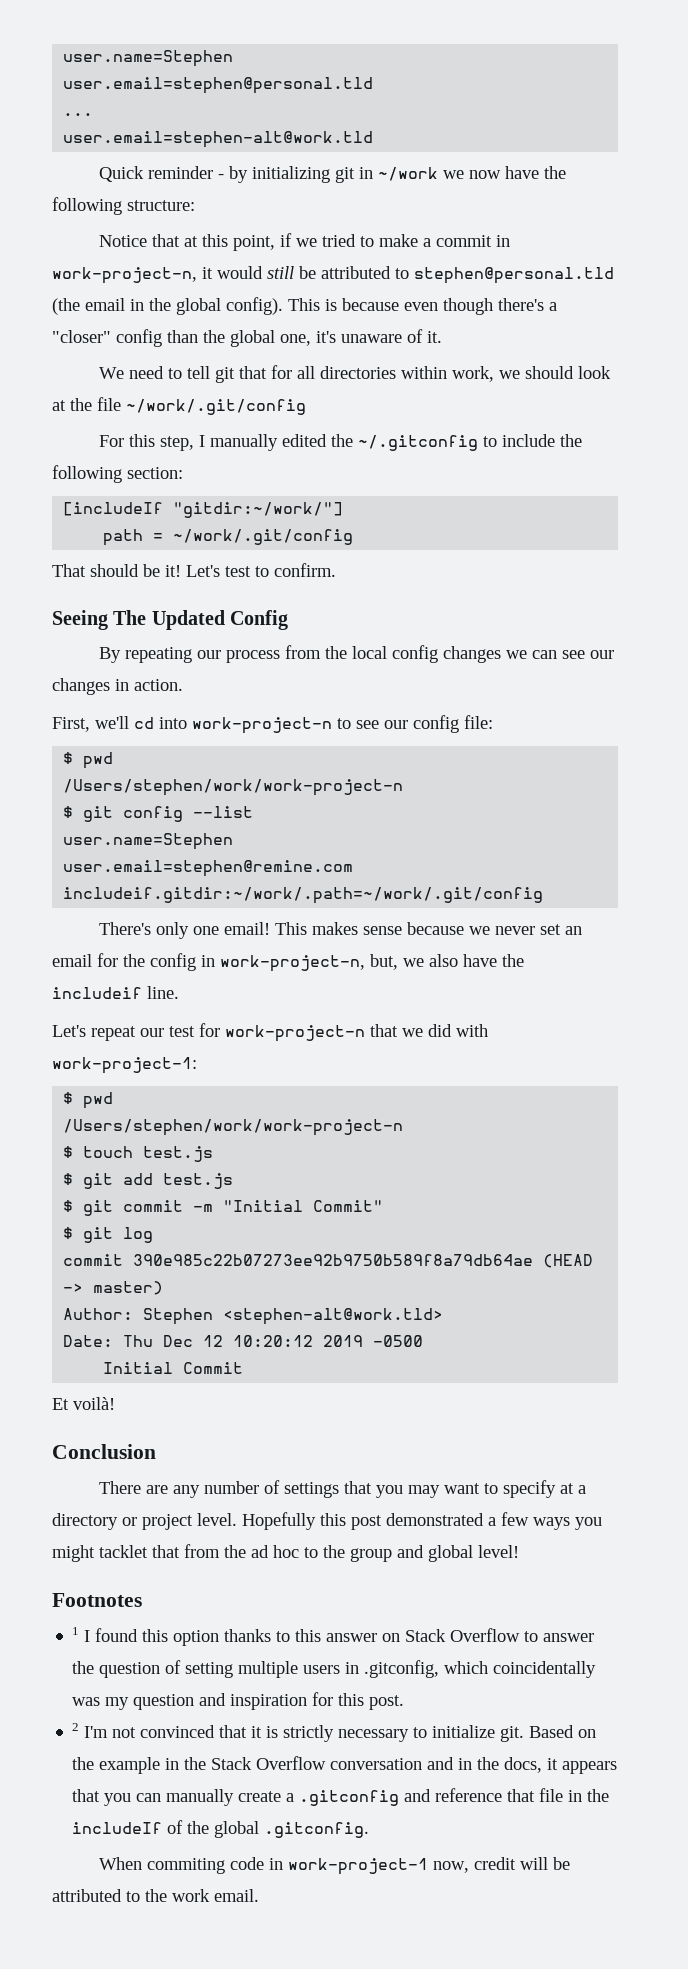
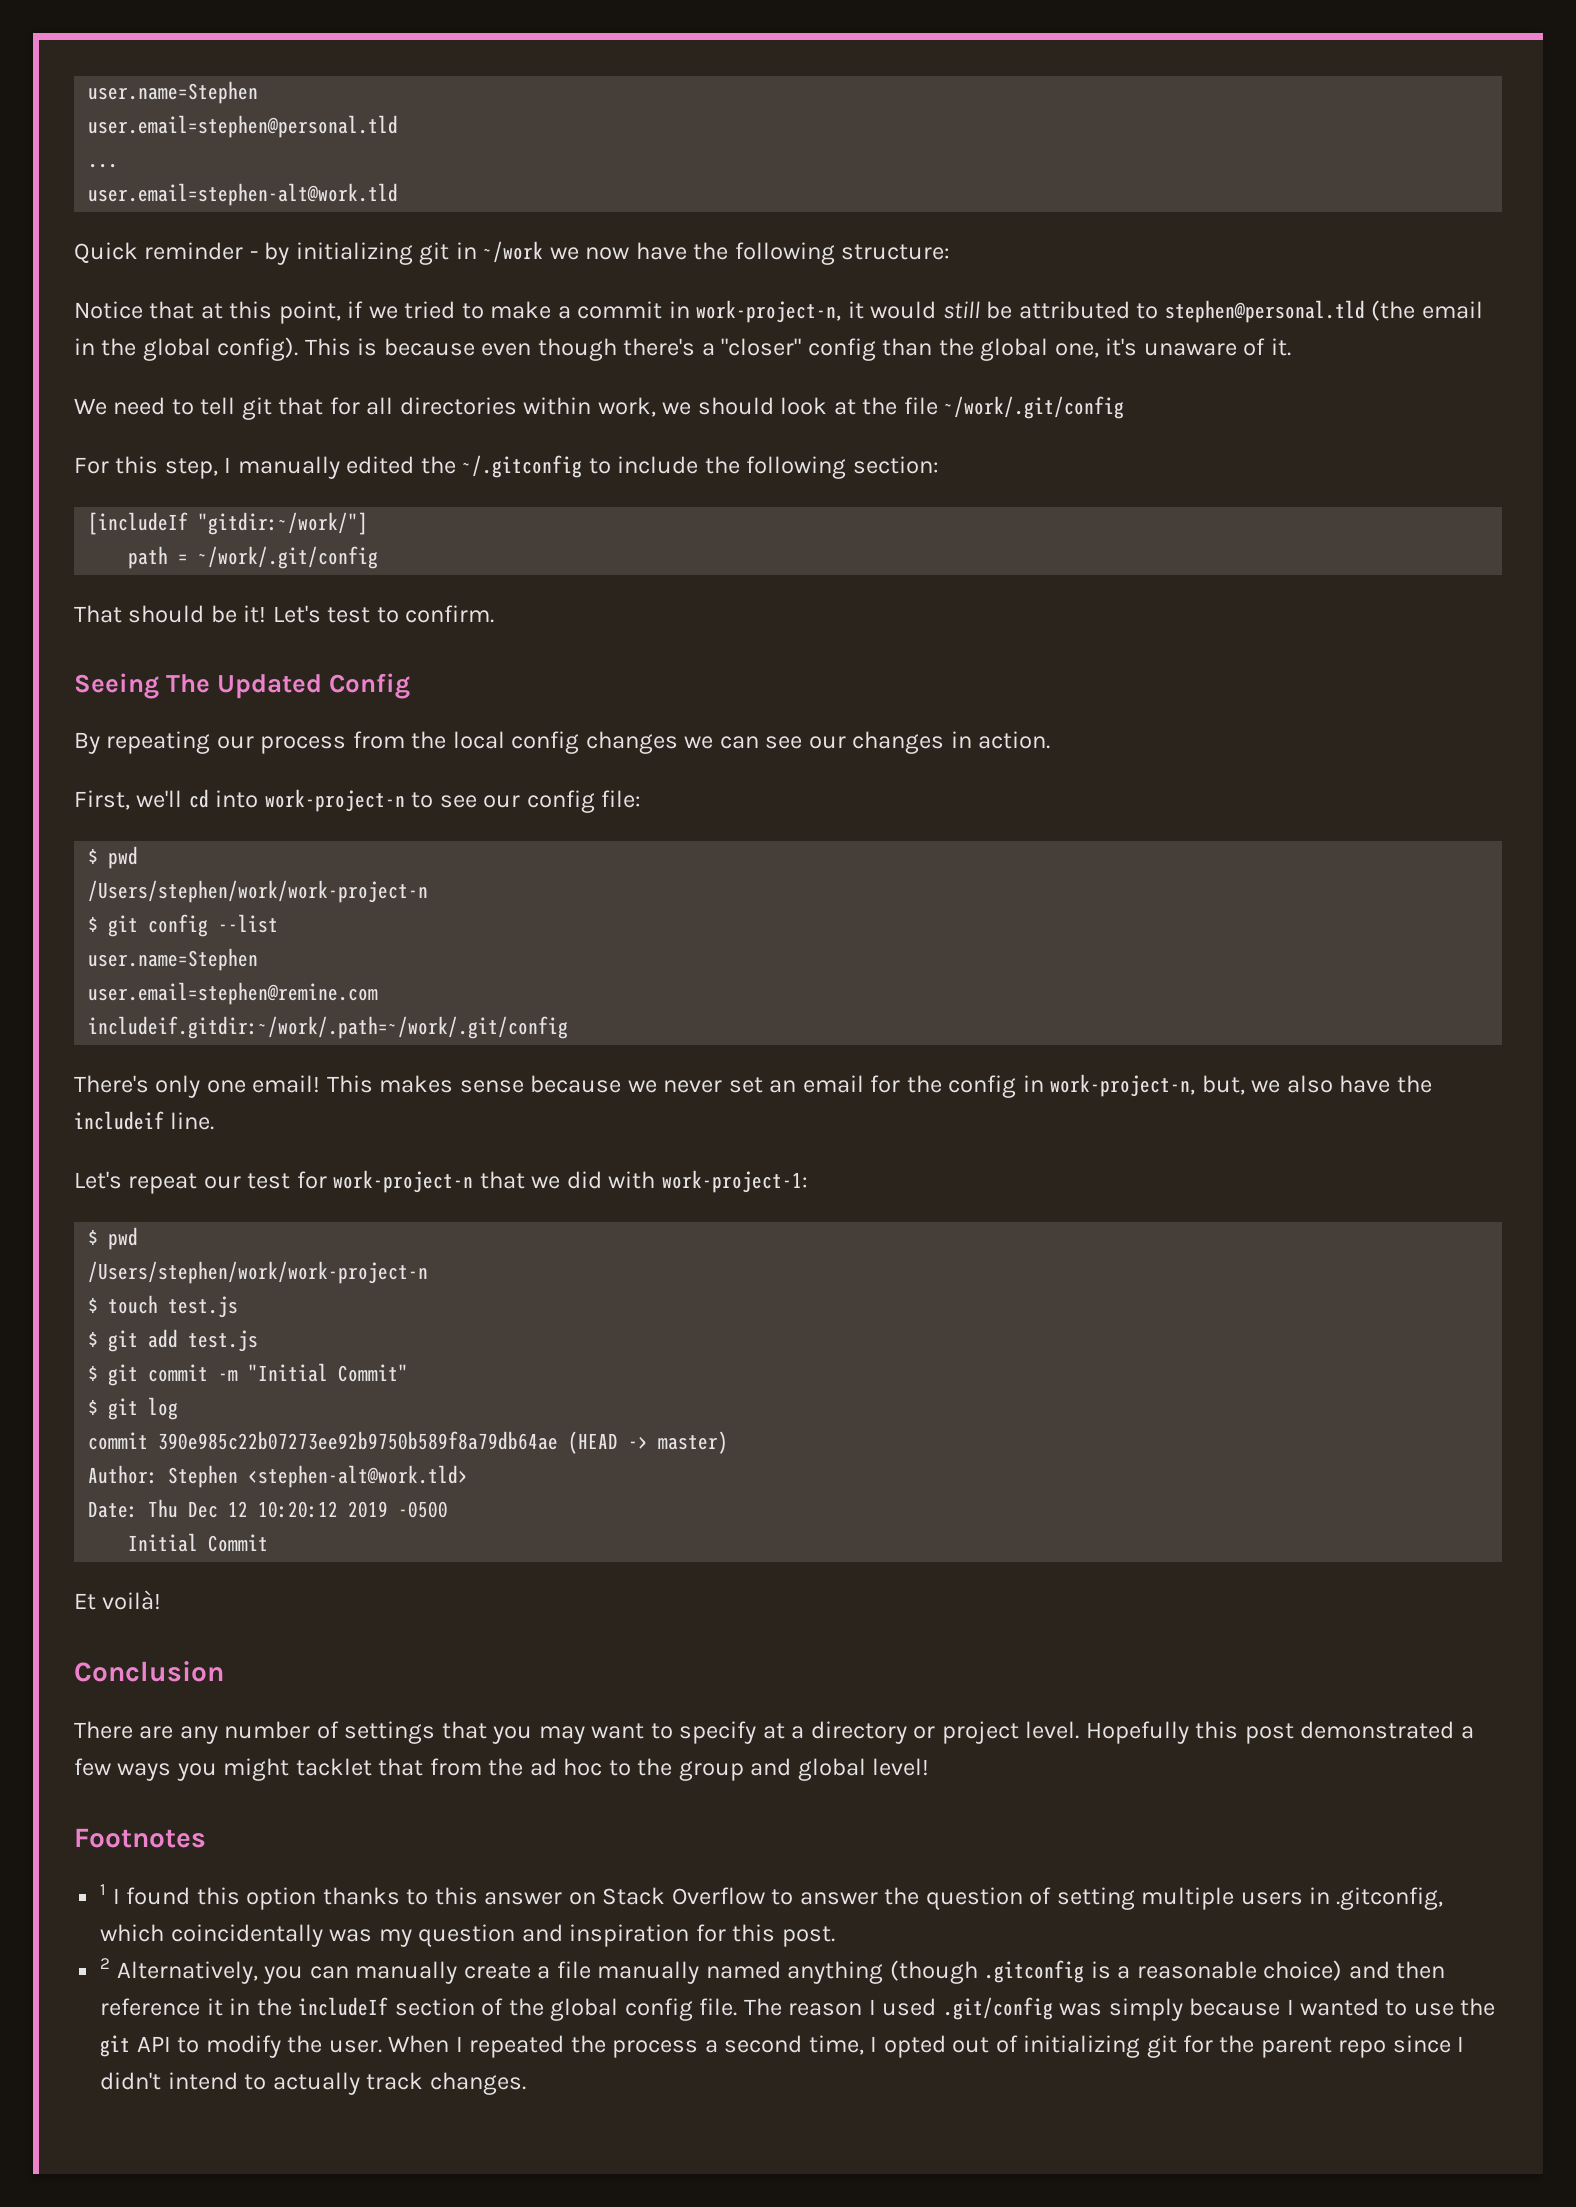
[84,1725,597,1742] [72,1756,618,1774] [72,1789,101,1802] I'm not convinced that it is strictly necessary to initialize git. Based on the example in the Stack Overflow conversation and in the docs, it appears that -> [116,1961,258,1984] Alternatively,
[299,1788,564,1806] .gitconfig and reference that file -> [556,1960,1446,1984] [100,1998,223,2016] file manually named anything (though .gitconfig is a reasonable choice) and then reference it
(163, 1828) none -> [394,1998,475,2016] section
[264,1822,370,1838] [98,1857,570,1875] [52,1889,259,1902] .gitconfig. // When commiting code in work-project-1 now, credit will be attributed to the work email. -> [624,1997,1496,2021] [100,2035,1465,2058] [100,2072,526,2095] config file. The reason I used .git/config was simply because I wanted to use the git API to modify the user. When I repeated the process a second time, I opted out of initializing git for the parent repo since I didn't intend to actually track changes.

